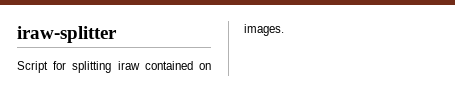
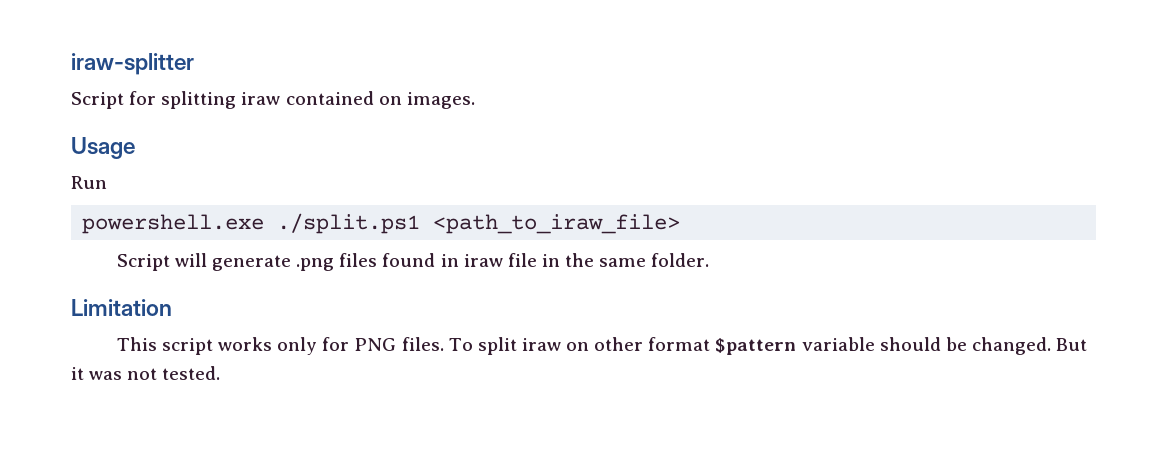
(284, 30) none -> [71,137,135,159] [71,176,107,189] [82,213,681,234] [116,253,710,271] [71,299,172,316] [116,337,1088,355] [71,366,221,380] // Usage // Run // powershell.exe ./split.ps1 <path_to_iraw_file> // Script will generate .png files found in iraw file in the same folder. // Limitation // This script works only for PNG files. To split iraw on other format $pattern variable should be changed. But it was not tested.

